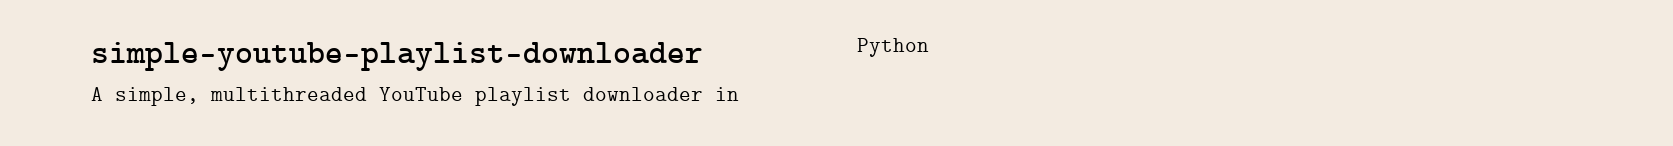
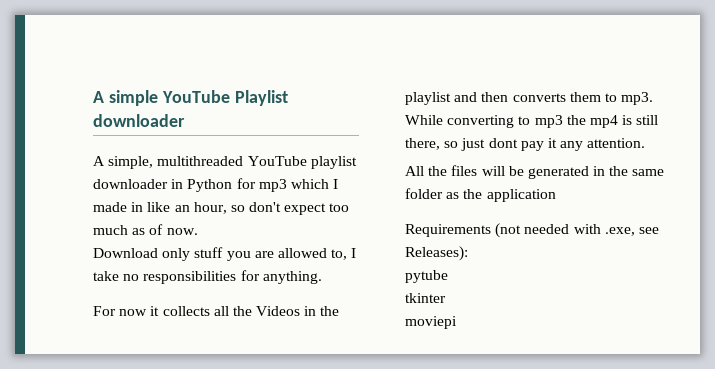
[91,42,703,71] simple-youtube-playlist-downloader -> [93,90,288,106] [93,114,185,127] A simple YouTube Playlist downloader
(929, 47) none -> [236,178,339,192] [93,202,350,215] [93,224,198,235] [93,247,357,261] [93,270,322,284] [93,306,340,316] [405,92,654,105] [405,115,659,128] [405,138,646,151] [405,165,665,179] [405,188,556,202] [405,223,659,238] [405,246,468,261] [405,270,448,283] [405,293,446,303] [405,316,457,329] for mp3 which I made in like an hour, so don't expect too much as of now. // Download only stuff you are allowed to, I take no responsibilities for anything. // For now it collects all the Videos in the playlist and then converts them to mp3. While converting to mp3 the mp4 is still there, so just dont pay it any attention. // All the files will be generated in the same folder as the application // Requirements (not needed with .exe, see Releases): // pytube // tkinter // moviepi

